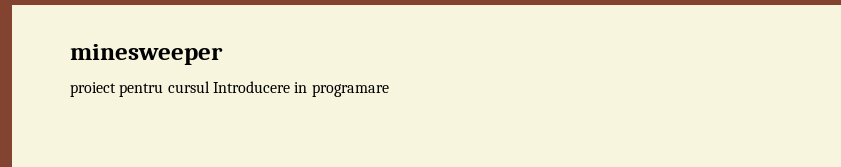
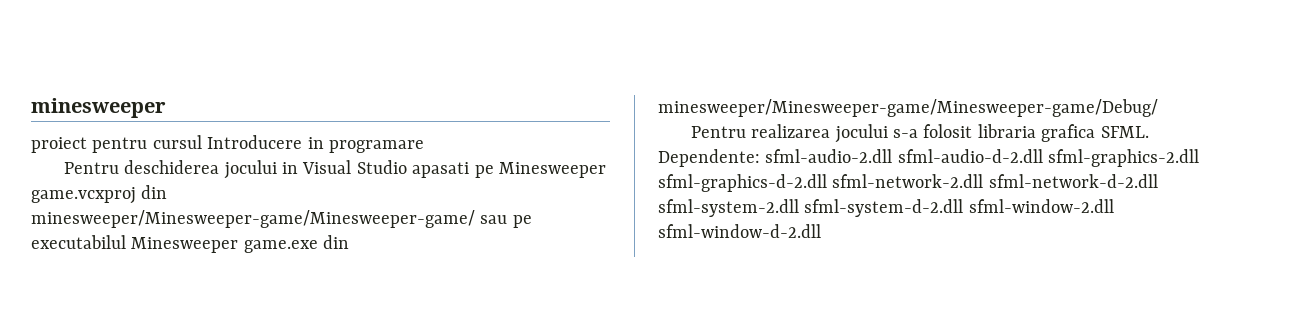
(389, 90) none -> [63,160,606,179] [31,185,168,204] [31,210,532,228] [31,235,350,253] [658,99,1158,117] [690,124,1149,143] [658,149,1200,167] [658,174,1158,192] [658,199,1114,217] [658,224,821,238] // Pentru deschiderea jocului in Visual Studio apasati pe Minesweeper game.vcxproj din minesweeper/Minesweeper-game/Minesweeper-game/ sau pe executabilul Minesweeper game.exe din minesweeper/Minesweeper-game/Minesweeper-game/Debug/ // Pentru realizarea jocului s-a folosit libraria grafica SFML. Dependente: sfml-audio-2.dll sfml-audio-d-2.dll sfml-graphics-2.dll sfml-graphics-d-2.dll sfml-network-2.dll sfml-network-d-2.dll sfml-system-2.dll sfml-system-d-2.dll sfml-window-2.dll sfml-window-d-2.dll

